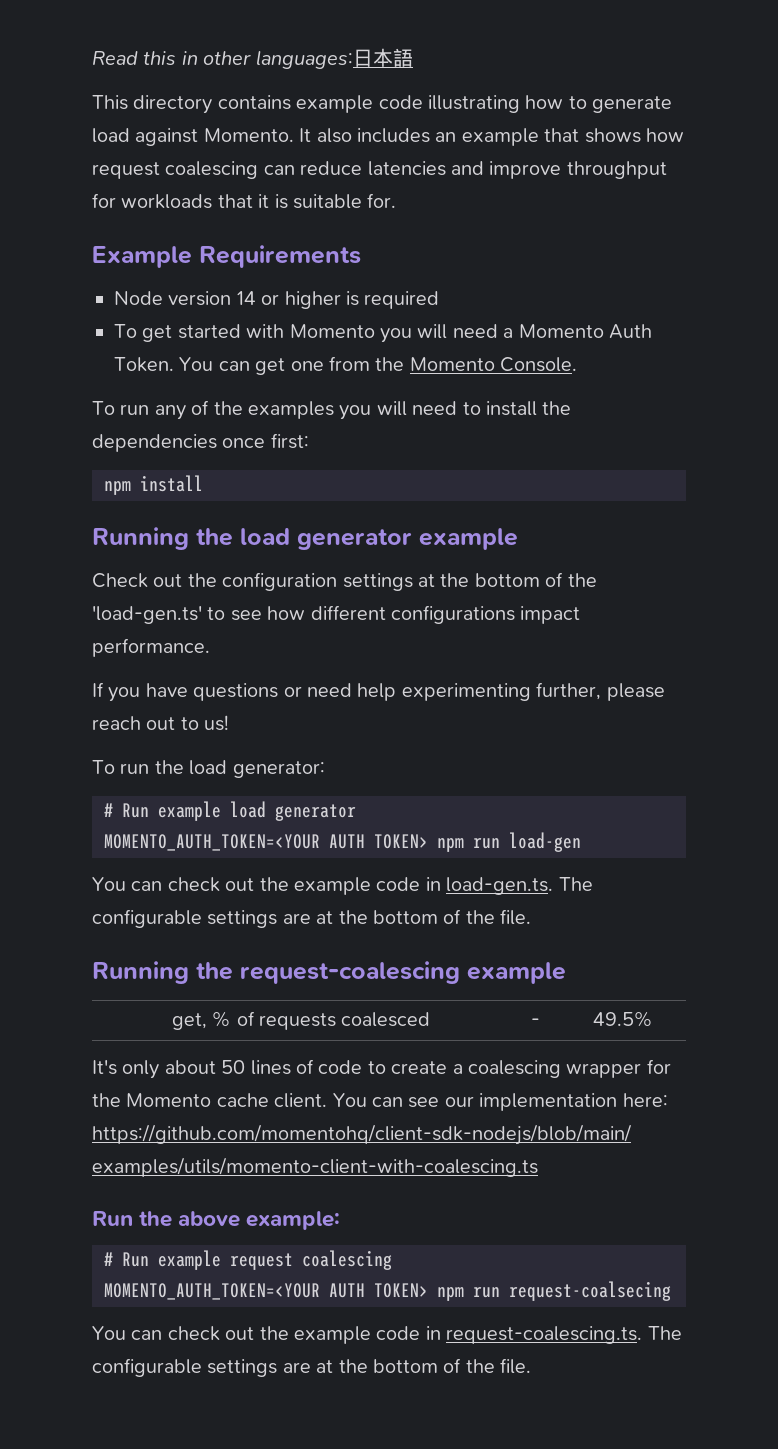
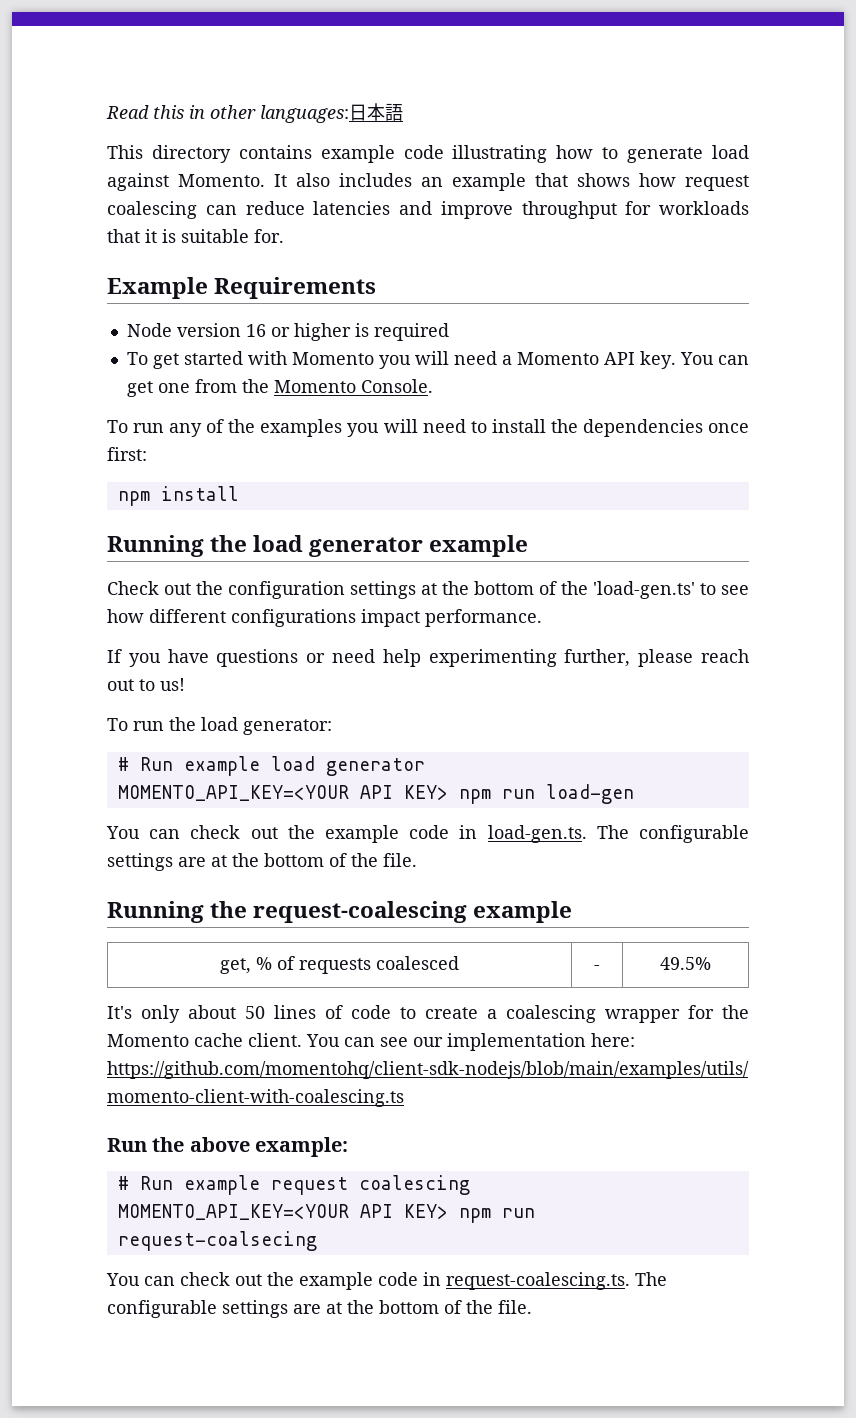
[236,291,256,305] 14 -> [245,324,266,337] 16
[608,324,652,339] [114,357,174,372] Auth Token. -> [603,351,676,369] API key.
[104,834,428,851] MOMENTO_AUTH_TOKEN=<YOUR AUTH TOKEN> -> [117,785,448,801] MOMENTO_API_KEY=<YOUR API KEY>
[104,1283,428,1300] MOMENTO_AUTH_TOKEN=<YOUR AUTH TOKEN> -> [117,1204,448,1220] MOMENTO_API_KEY=<YOUR API KEY>

